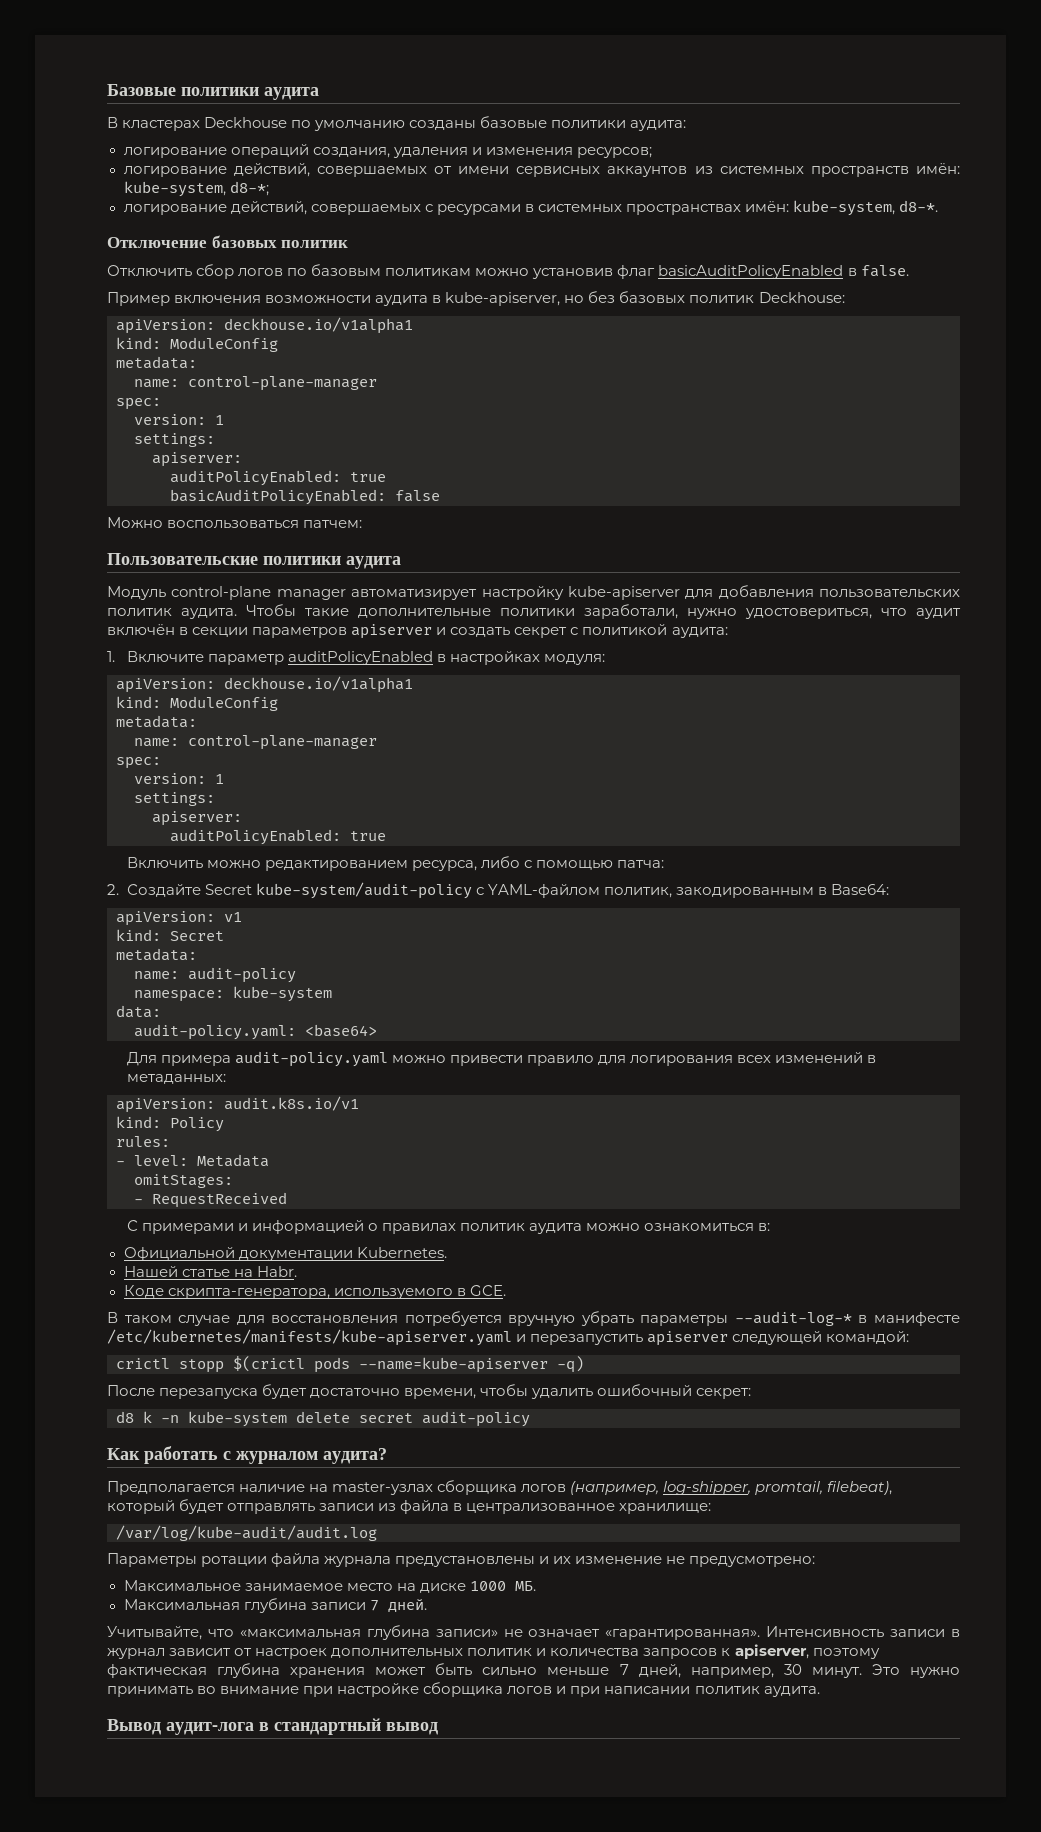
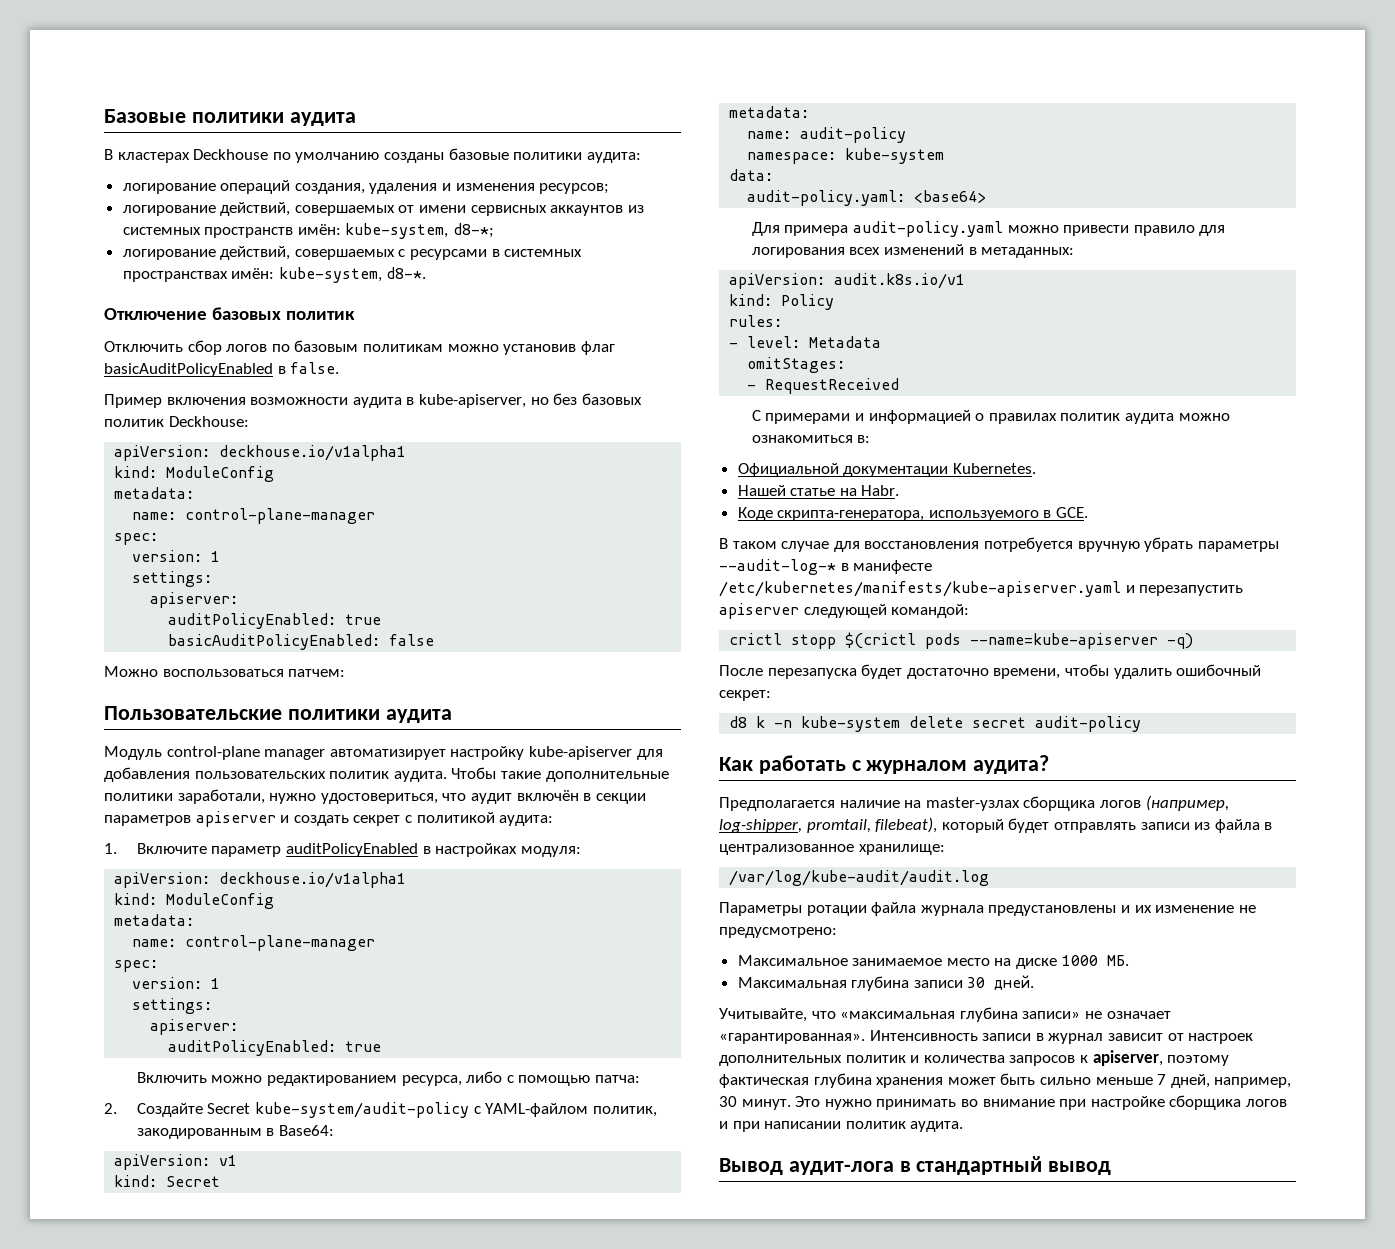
[369,1600,379,1611] 7 -> [967,977,986,988] 30

